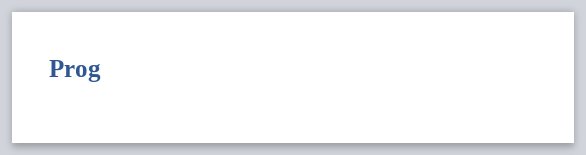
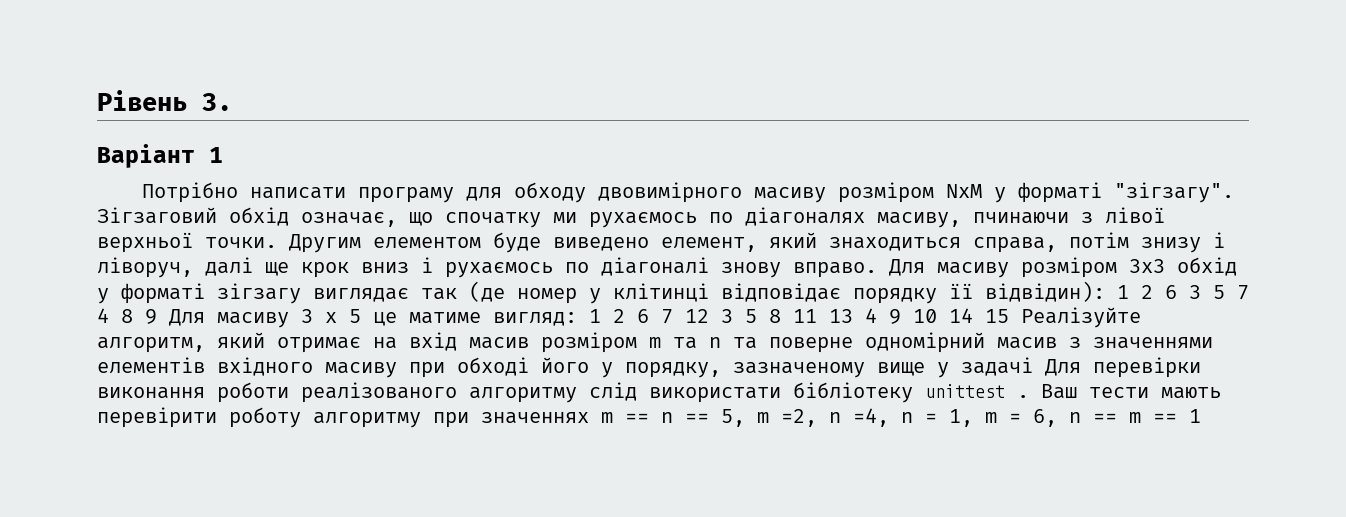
[49,60,101,82] Prog -> [97,90,232,111] [97,144,223,168] [141,182,1234,203] [97,207,1165,228] [97,232,1225,253] [97,257,1237,278] [97,281,1249,304] [97,307,1141,328] [97,332,1213,353] [97,357,1201,378] [97,382,1221,403] [97,407,1201,428] Рівень 3. // Варіант 1 // Потрібно написати програму для обходу двовимірного масиву розміром NxM у форматі "зігзагу". Зігзаговий обхід означає, що спочатку ми рухаємось по діагоналях масиву, пчинаючи з лівої верхньої точки. Другим елементом буде виведено елемент, який знаходиться справа, потім знизу і ліворуч, далі ще крок вниз і рухаємось по діагоналі знову вправо. Для масиву розміром 3x3 обхід у форматі зігзагу виглядає так (де номер у клітинці відповідає порядку її відвідин): 1 2 6 3 5 7 4 8 9 Для масиву 3 х 5 це матиме вигляд: 1 2 6 7 12 3 5 8 11 13 4 9 10 14 15 Реалізуйте алгоритм, який отримає на вхід масив розміром m та n та поверне одномірний масив з значеннями елементів вхідного масиву при обході його у порядку, зазначеному вище у задачі Для перевірки виконання роботи реалізованого алгоритму слід використати бібліотеку unittest . Ваш тести мають перевірити роботу алгоритму при значеннях m == n == 5, m =2, n =4, n = 1, m = 6, n == m == 1

